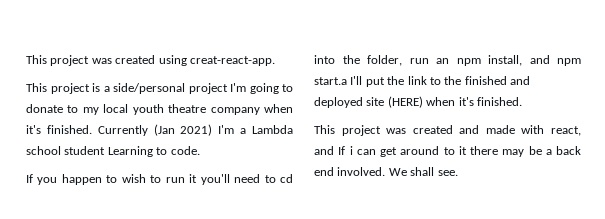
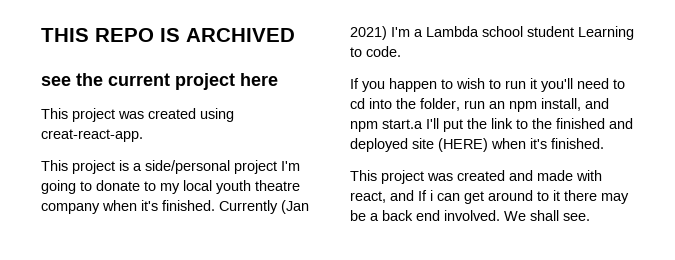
(26, 59) none -> [41,28,295,42] [41,73,278,90] THIS REPO IS ARCHIVED // see the current project here //

